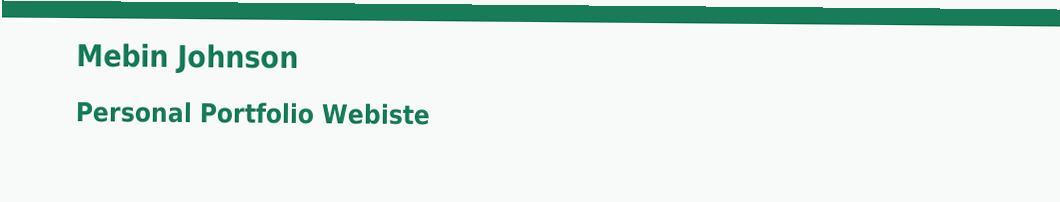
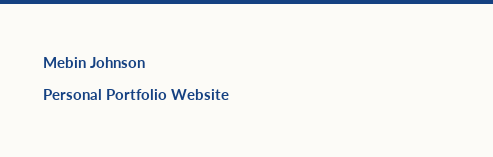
[321,103,430,126] Webiste -> [171,89,229,100] Website

